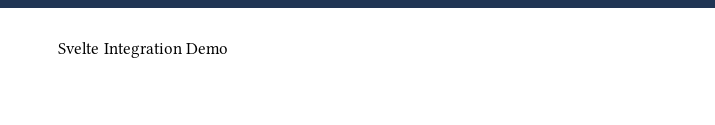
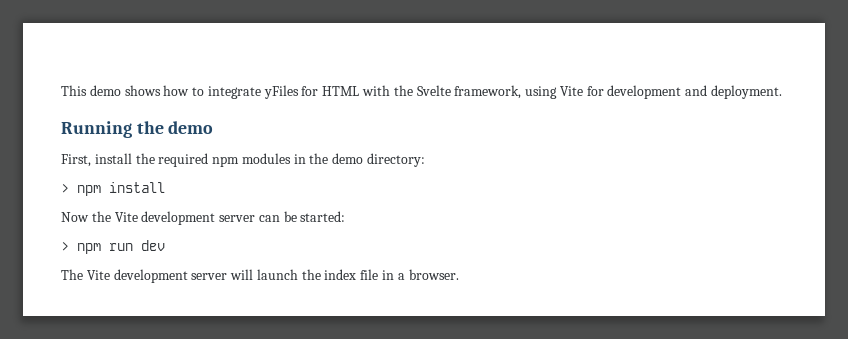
[58,42,229,58] Svelte Integration Demo -> [61,85,783,99] [61,121,214,138] [61,153,426,167] [61,182,165,196] [61,211,346,225] [61,240,165,254] [61,269,459,283] This demo shows how to integrate yFiles for HTML with the Svelte framework, using Vite for development and deployment. // Running the demo // First, install the required npm modules in the demo directory: // > npm install // Now the Vite development server can be started: // > npm run dev // The Vite development server will launch the index file in a browser.

